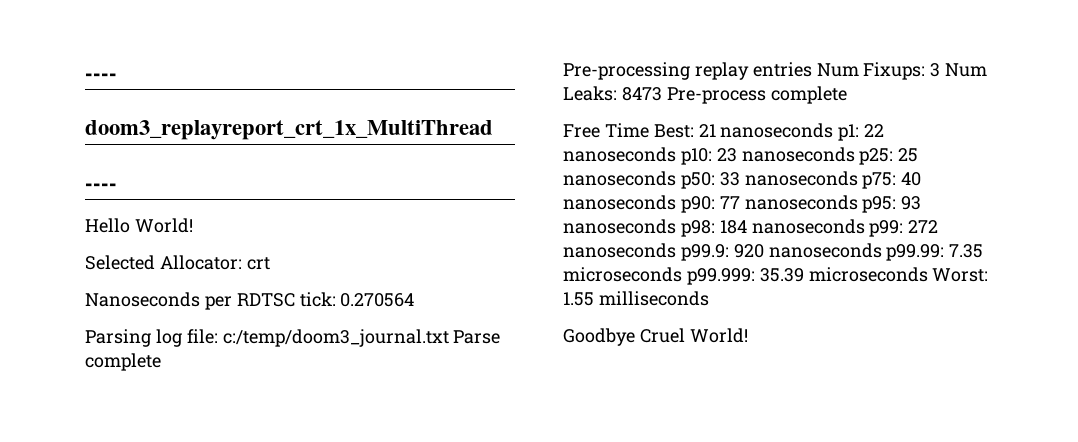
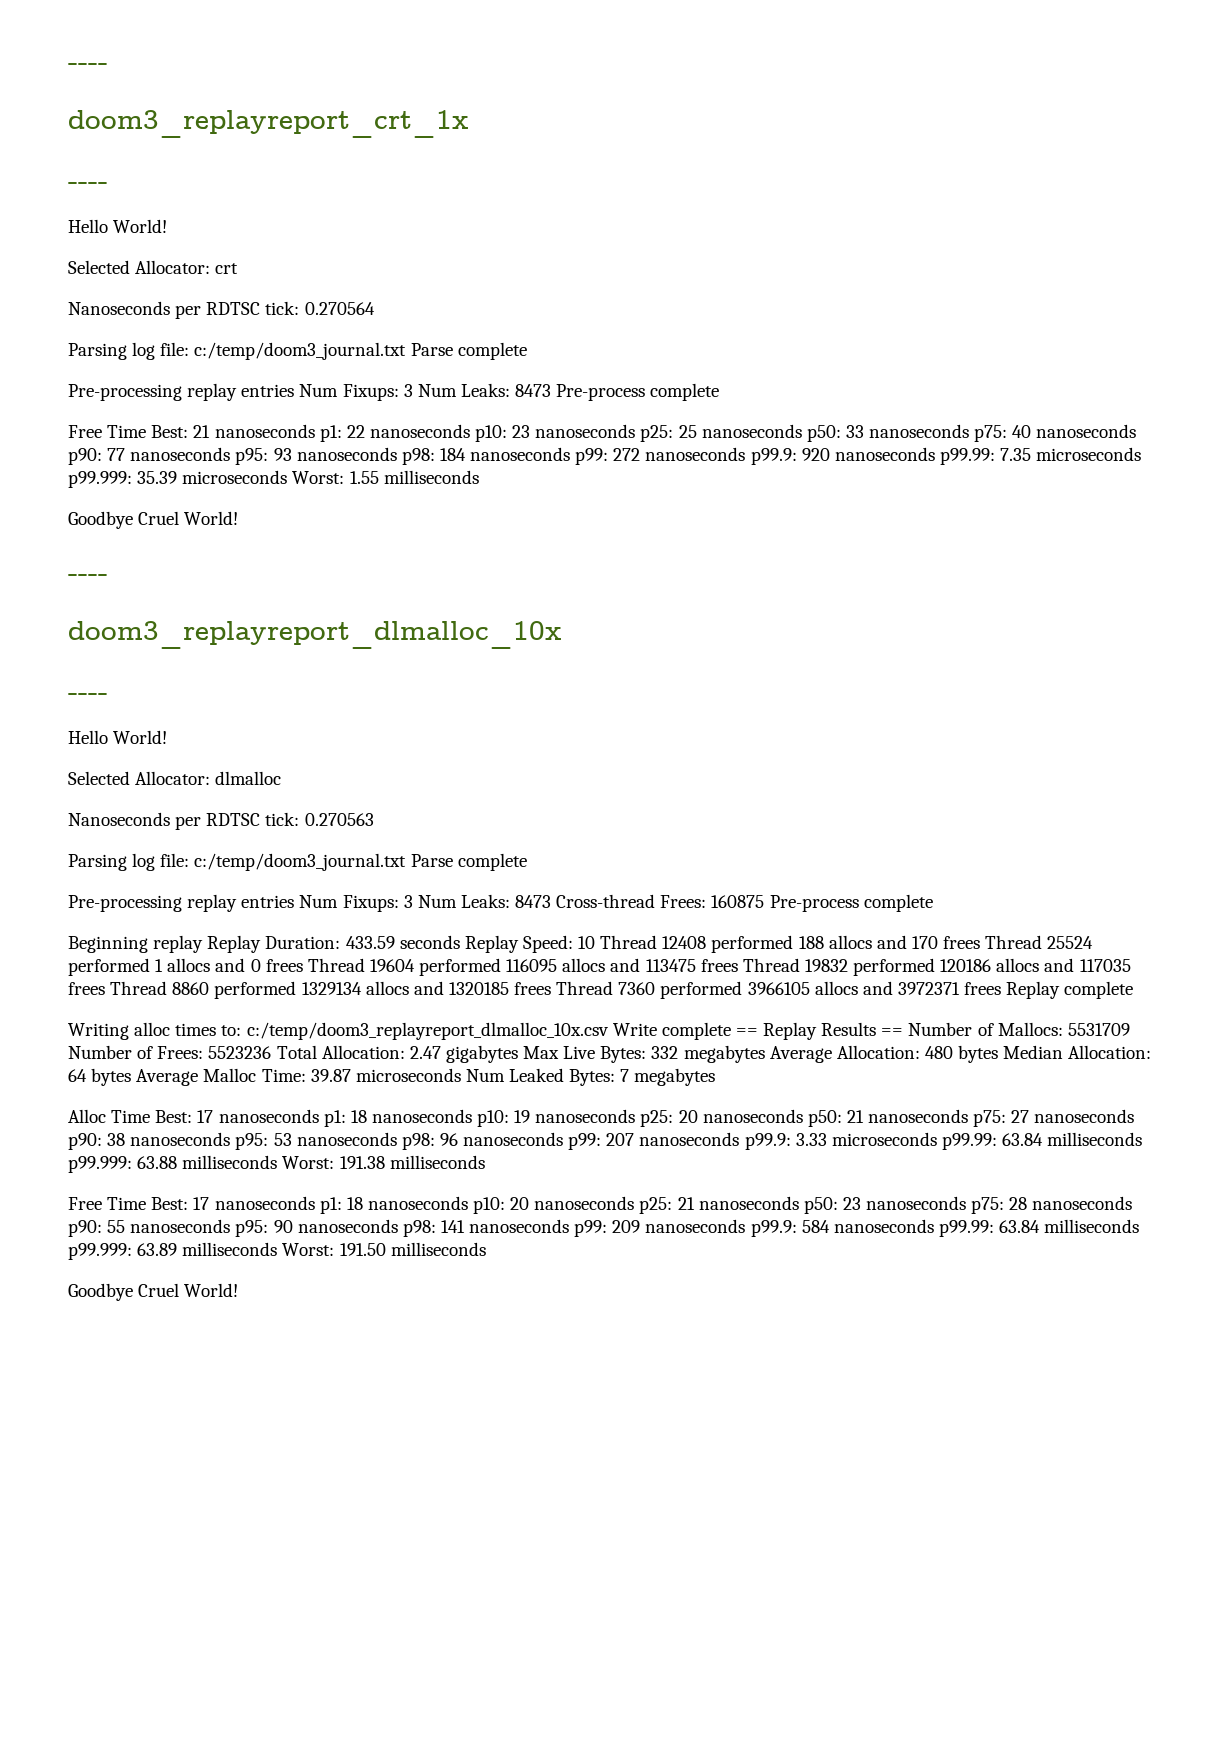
[85,73,117,80] [85,120,493,140] ---- // doom3_replayreport_crt_1x_MultiThread -> [68,63,108,70] [68,110,469,138] ---- // doom3_replayreport_crt_1x
(748, 335) none -> [68,574,108,581] [68,621,562,649] [68,693,108,700] [68,730,168,744] [68,771,282,785] [68,812,374,830] [68,853,527,871] [68,894,933,912] [68,935,1094,953] [68,958,1131,976] [68,981,1134,999] [68,1022,1130,1040] [68,1045,1152,1063] [68,1068,716,1086] [68,1109,1135,1127] [68,1132,1143,1150] [68,1155,485,1173] [68,1196,1133,1214] [68,1219,1140,1237] [68,1242,486,1260] [68,1283,239,1301] // ---- // doom3_replayreport_dlmalloc_10x // ---- // Hello World! // Selected Allocator: dlmalloc // Nanoseconds per RDTSC tick: 0.270563 // Parsing log file: c:/temp/doom3_journal.txt Parse complete // Pre-processing replay entries Num Fixups: 3 Num Leaks: 8473 Cross-thread Frees: 160875 Pre-process complete // Beginning replay Replay Duration: 433.59 seconds Replay Speed: 10 Thread 12408 performed 188 allocs and 170 frees Thread 25524 performed 1 allocs and 0 frees Thread 19604 performed 116095 allocs and 113475 frees Thread 19832 performed 120186 allocs and 117035 frees Thread 8860 performed 1329134 allocs and 1320185 frees Thread 7360 performed 3966105 allocs and 3972371 frees Replay complete // Writing alloc times to: c:/temp/doom3_replayreport_dlmalloc_10x.csv Write complete == Replay Results == Number of Mallocs: 5531709 Number of Frees: 5523236 Total Allocation: 2.47 gigabytes Max Live Bytes: 332 megabytes Average Allocation: 480 bytes Median Allocation: 64 bytes Average Malloc Time: 39.87 microseconds Num Leaked Bytes: 7 megabytes // Alloc Time Best: 17 nanoseconds p1: 18 nanoseconds p10: 19 nanoseconds p25: 20 nanoseconds p50: 21 nanoseconds p75: 27 nanoseconds p90: 38 nanoseconds p95: 53 nanoseconds p98: 96 nanoseconds p99: 207 nanoseconds p99.9: 3.33 microseconds p99.99: 63.84 milliseconds p99.999: 63.88 milliseconds Worst: 191.38 milliseconds // Free Time Best: 17 nanoseconds p1: 18 nanoseconds p10: 20 nanoseconds p25: 21 nanoseconds p50: 23 nanoseconds p75: 28 nanoseconds p90: 55 nanoseconds p95: 90 nanoseconds p98: 141 nanoseconds p99: 209 nanoseconds p99.9: 584 nanoseconds p99.99: 63.84 milliseconds p99.999: 63.89 milliseconds Worst: 191.50 milliseconds // Goodbye Cruel World!

